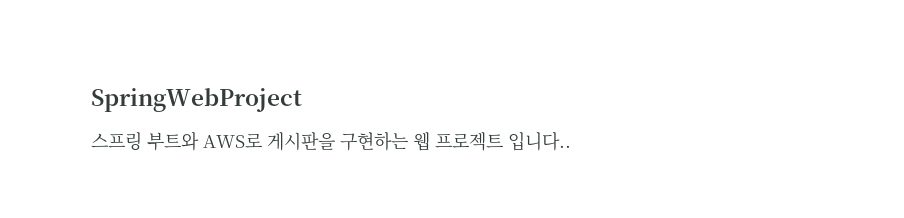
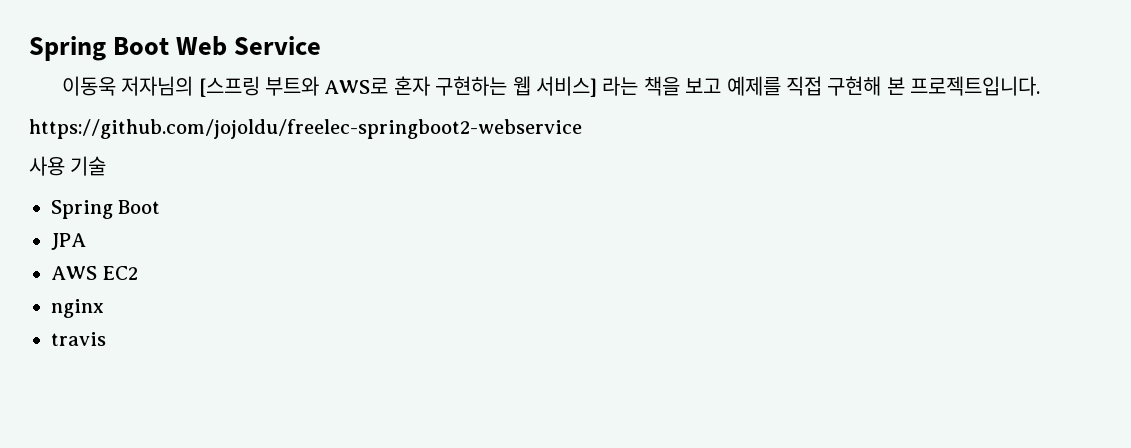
[91,88,302,112] [91,132,142,151] SpringWebProject // 스프링 -> [29,36,322,61] [61,76,260,97] Spring Boot Web Service // 이동욱 저자님의 [스프링
[267,132,335,151] 게시판을 -> [393,76,430,96] 혼자
[435,131,571,151] 프로젝트 입니다.. -> [535,76,1041,97] [29,119,582,139] [29,156,107,176] [51,200,161,219] [51,233,86,250] [51,266,139,280] [51,299,104,318] [51,332,106,346] 서비스] 라는 책을 보고 예제를 직접 구현해 본 프로젝트입니다. // https://github.com/jojoldu/freelec-springboot2-webservice // 사용 기술 // Spring Boot // JPA // AWS EC2 // nginx // travis

